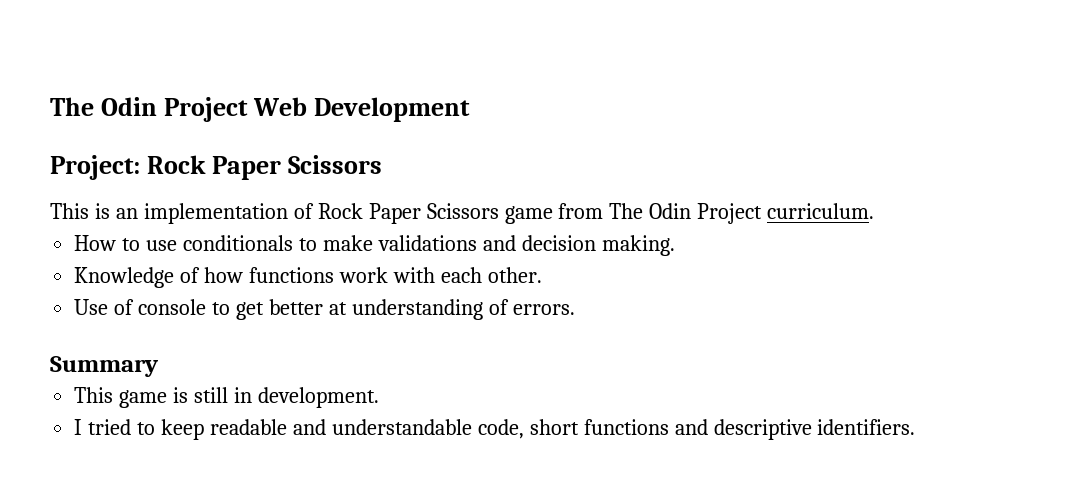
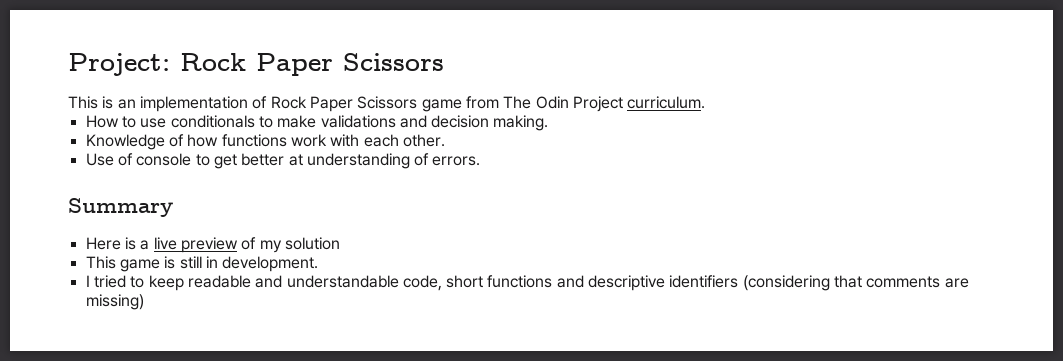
[50,97,470,122] The Odin Project Web Development // -> (68, 64) none
(159, 366) none -> [85,237,340,253] // Here is a live preview of my solution
[817,419,916,435] identifiers. -> [669,275,969,291] [85,294,144,310] identifiers (considering that comments are missing)

